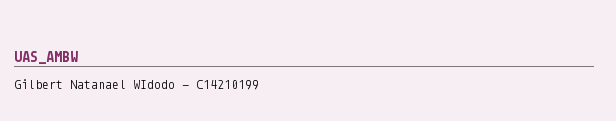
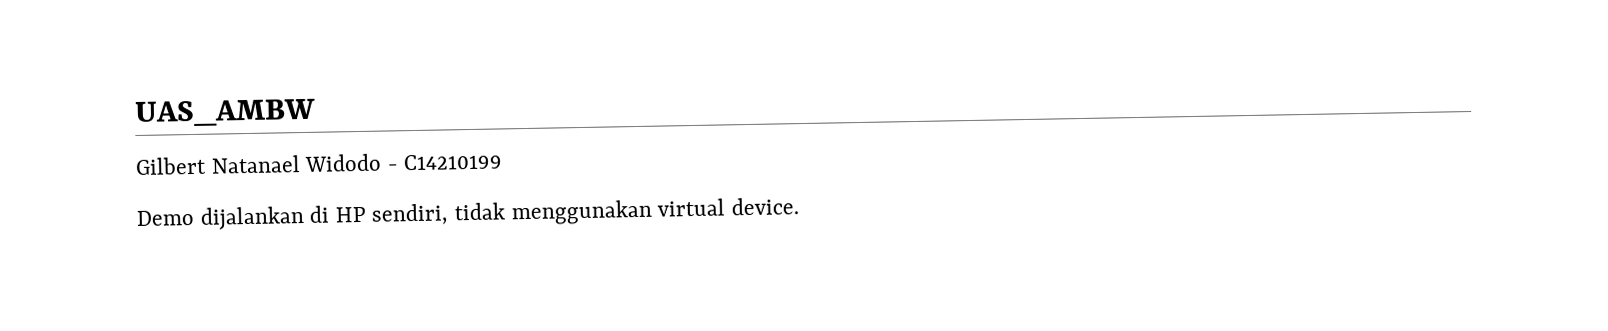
[133,80,175,89] WIdodo -> [304,153,383,172] Widodo
(259, 85) none -> [136,197,799,230] // Demo dijalankan di HP sendiri, tidak menggunakan virtual device.

